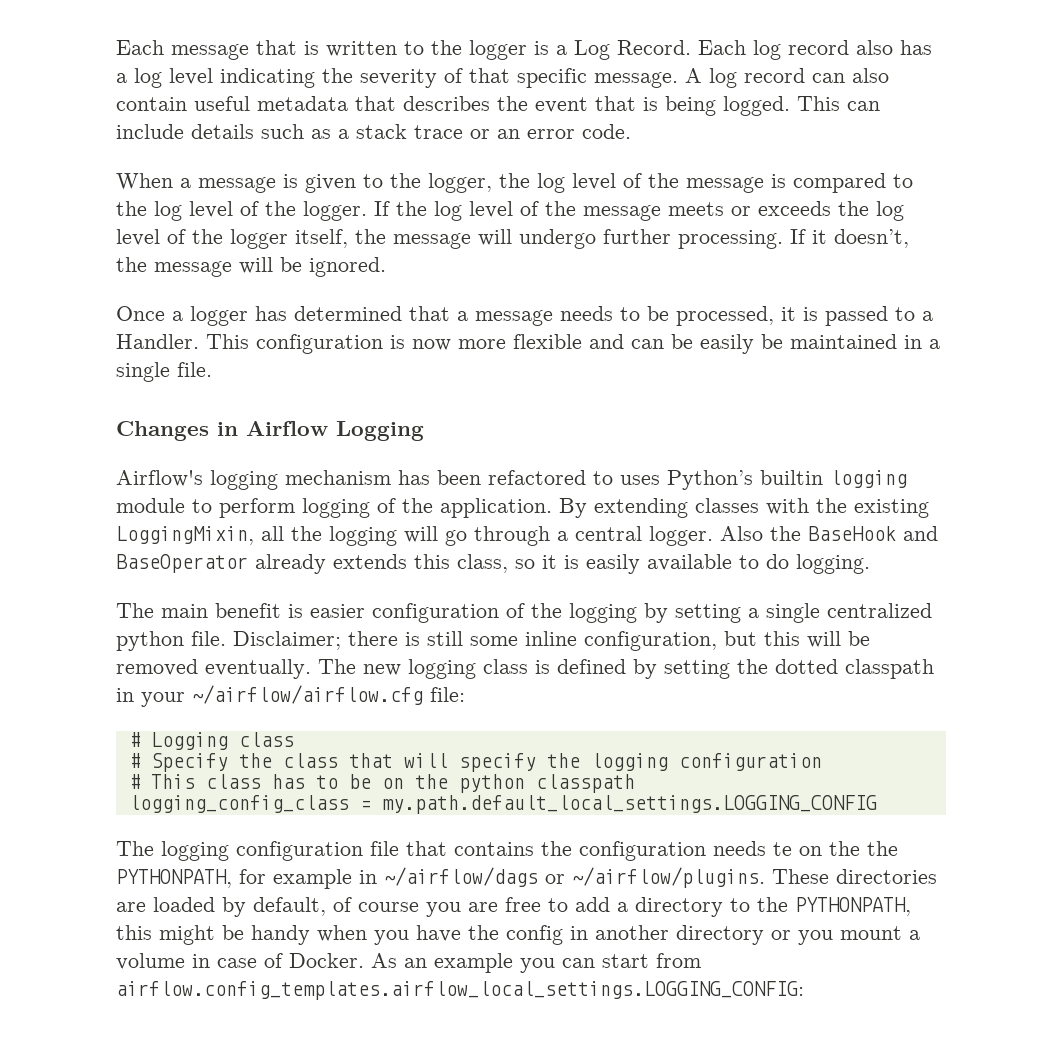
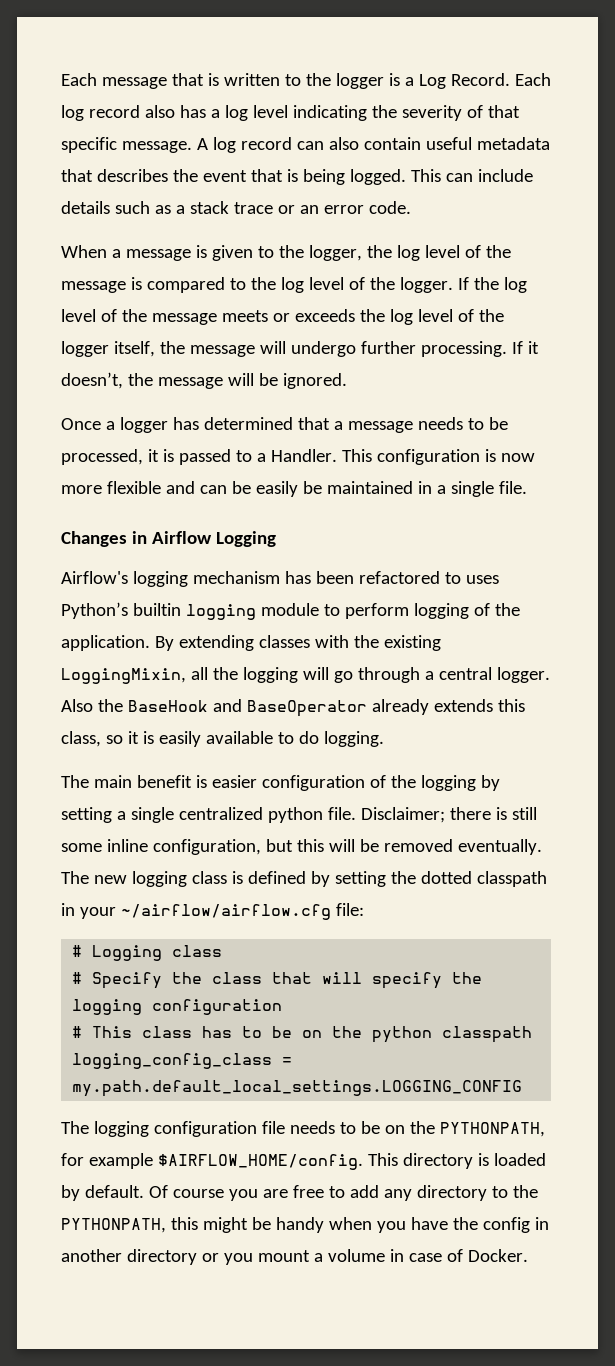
[406,841,898,861] that contains the configuration needs te on the the -> [289,1121,435,1134] needs to be on the
[359,867,937,888] [116,897,352,917] in ~/airflow/dags or ~/airflow/plugins. These directories are loaded by default, of -> [157,1153,546,1170] [61,1185,168,1201] $AIRFLOW_HOME/config. This directory is loaded by default. Of
[617,902,628,912] a -> [383,1189,412,1201] any
[371,953,701,973] [116,981,804,1000] As an example you can start from airflow.config_templates.airflow_local_settings.LOGGING_CONFIG: -> (528, 1255) none

